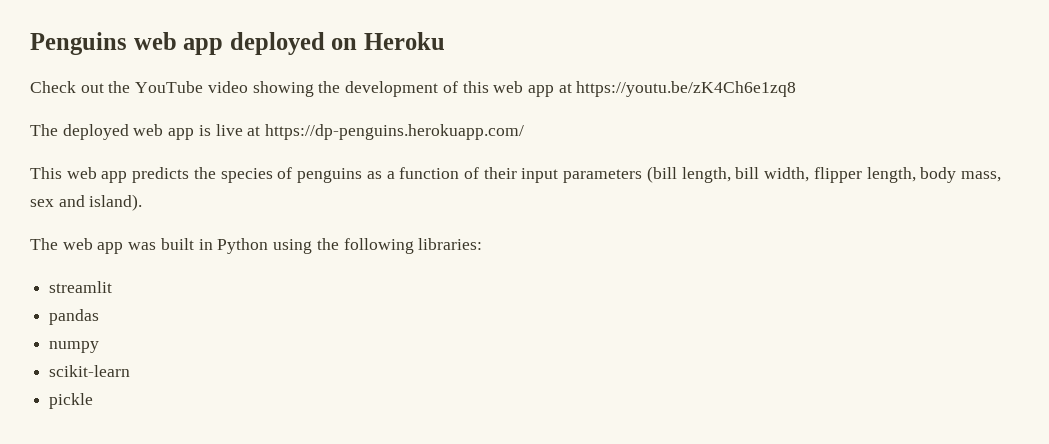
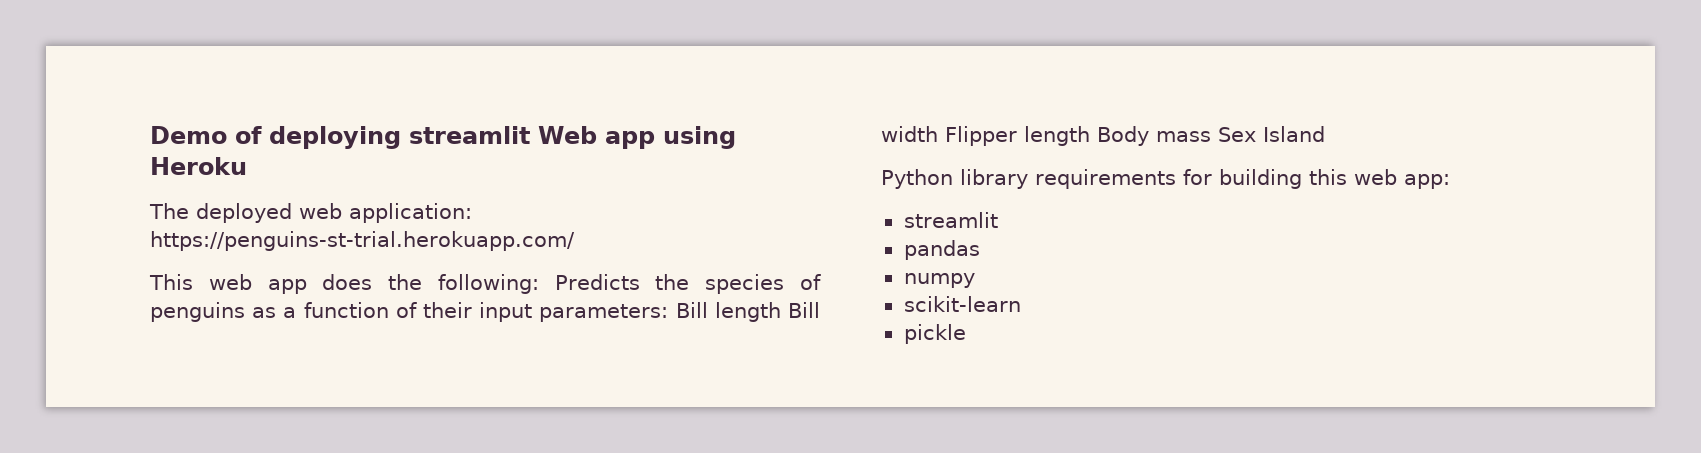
[30,32,446,55] [30,81,797,97] [30,124,525,140] Penguins web app deployed on Heroku // Check out the YouTube video showing the development of this web app at https://youtu.be/zK4Ch6e1zq8 // The deployed web app is live at https://dp-penguins.herokuapp.com/ -> [150,126,736,149] [150,157,247,175] [149,203,472,223] [150,231,575,251] Demo of deploying streamlit Web app using Heroku // The deployed web application: https://penguins-st-trial.herokuapp.com/
[132,167,190,183] predicts -> [322,274,640,294] does the following: Predicts
[563,166,1001,183] [30,194,143,211] [30,238,483,254] parameters (bill length, bill width, flipper length, body mass, sex and island). // The web app was built in Python using the following libraries: -> [539,302,820,322] [881,126,1325,146] [881,169,1450,189] parameters: Bill length Bill width Flipper length Body mass Sex Island // Python library requirements for building this web app:

